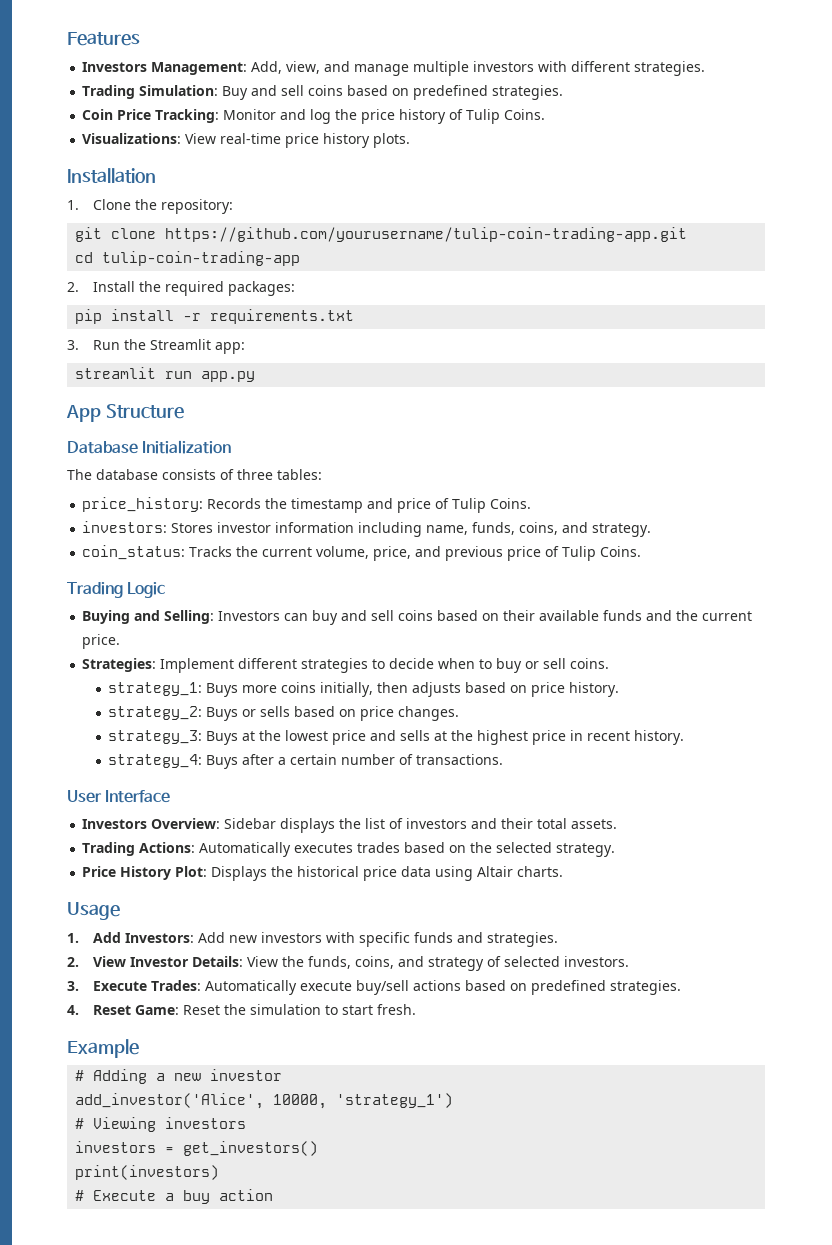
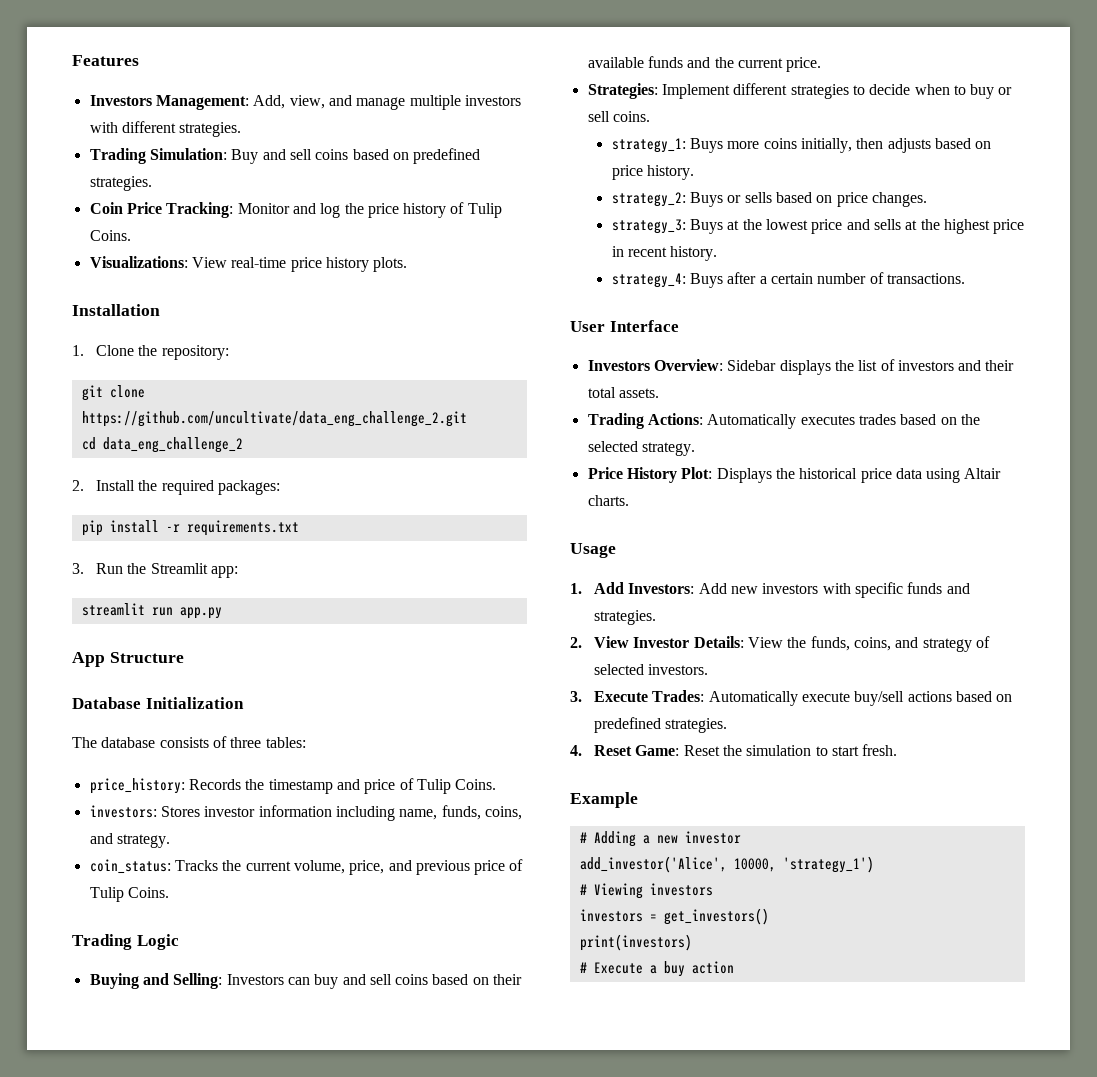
[165,227,688,242] https://github.com/yourusername/tulip-coin-trading-app.git -> [81,411,467,427] https://github.com/uncultivate/data_eng_challenge_2.git
[102,251,301,266] tulip-coin-trading-app -> [102,437,243,453] data_eng_challenge_2

